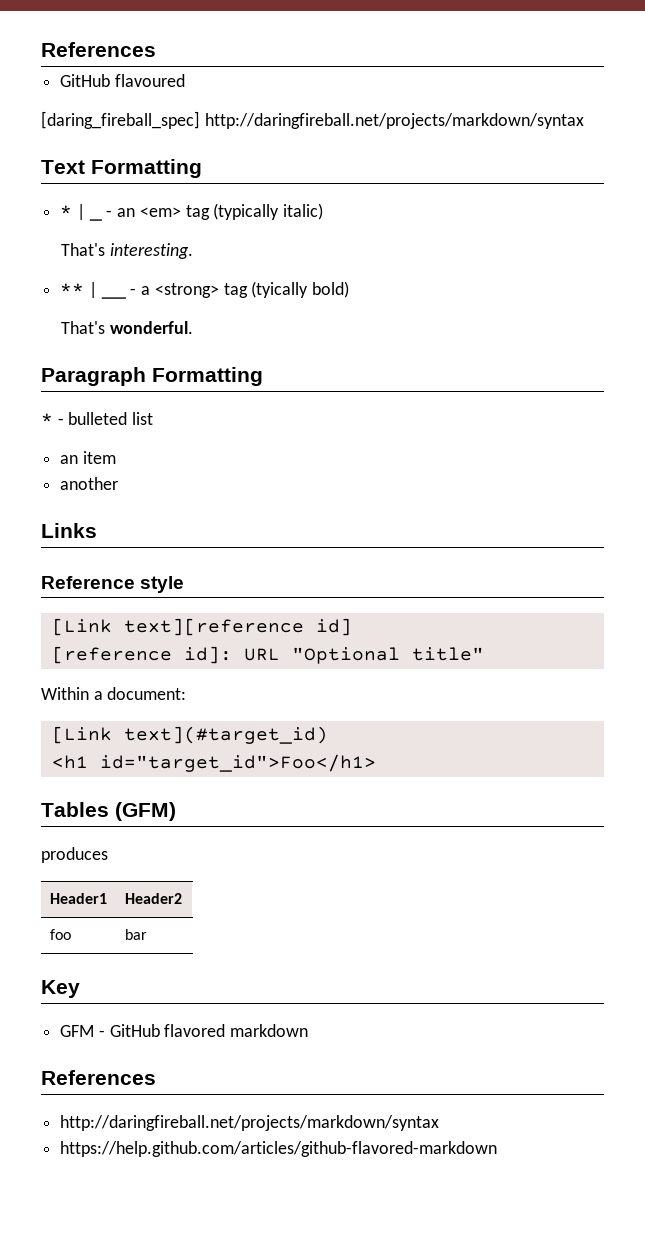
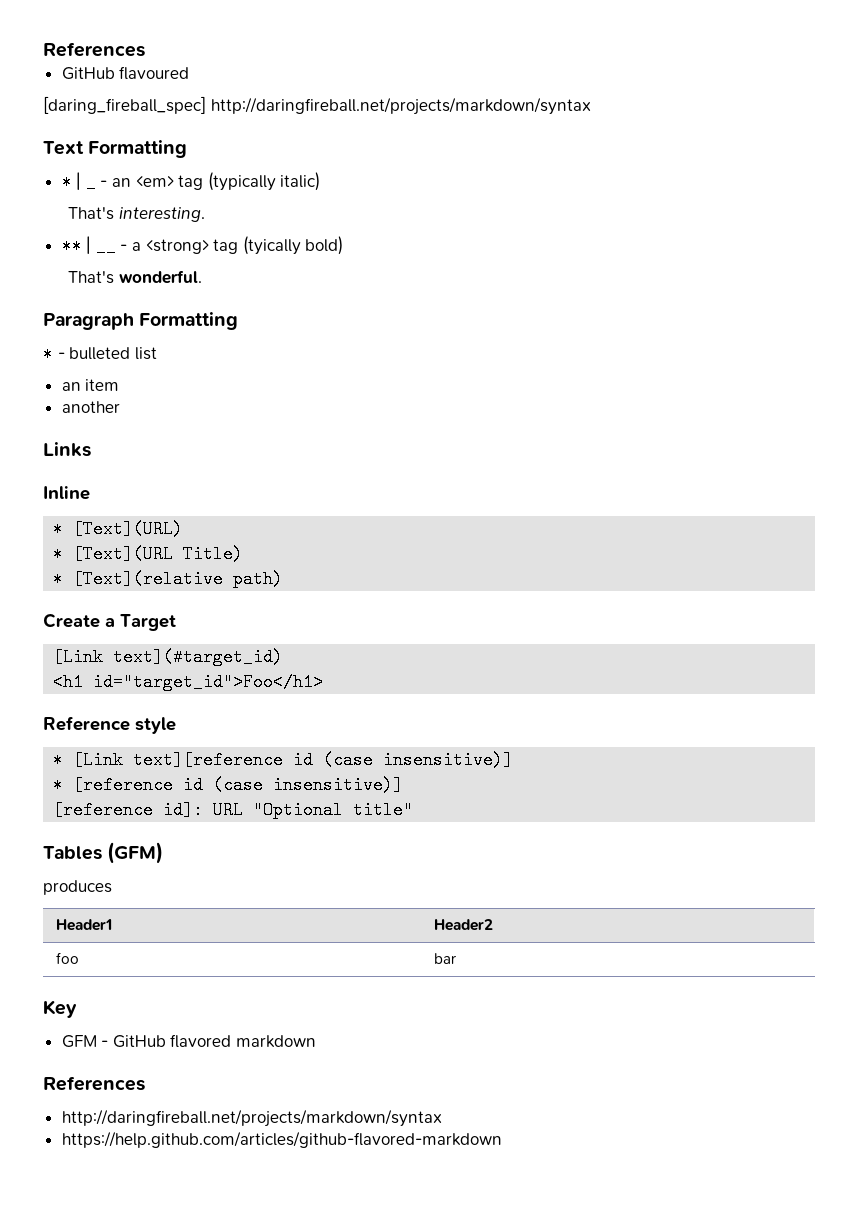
(97, 530) none -> [43,486,90,500] [53,520,184,538] [53,545,244,563] [53,570,284,588] [43,613,176,631] [53,648,284,666] [53,673,324,691] // Inline // * [Text](URL) // * [Text](URL Title) // * [Text](relative path) // Create a Target // [Link text](#target_id) // <h1 id="target_id">Foo</h1>
(185, 584) none -> [53,751,64,769] *
[315,618,352,636] id] -> [293,751,514,769] [53,776,404,794] id (case insensitive)] // * [reference id (case insensitive)]
[41,687,187,700] [51,726,328,744] [51,754,376,772] // Within a document: // [Link text](#target_id) // <h1 id="target_id">Foo</h1> -> (414, 810) none

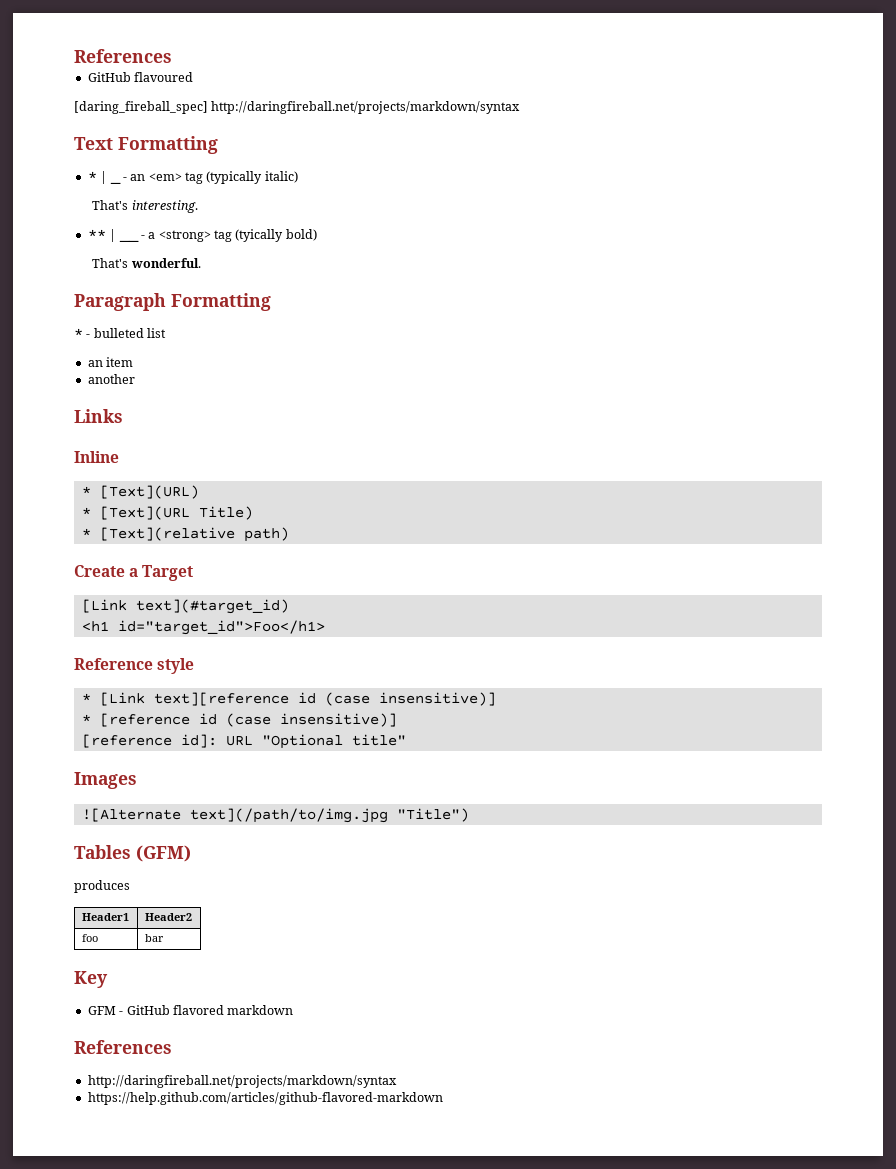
(414, 810) none -> [74,772,137,789] [81,808,469,823] // Images // ![Alternate text](/path/to/img.jpg "Title")

